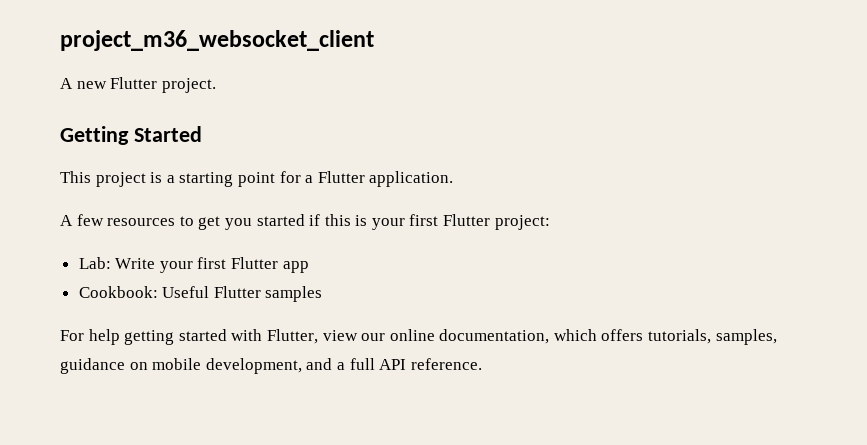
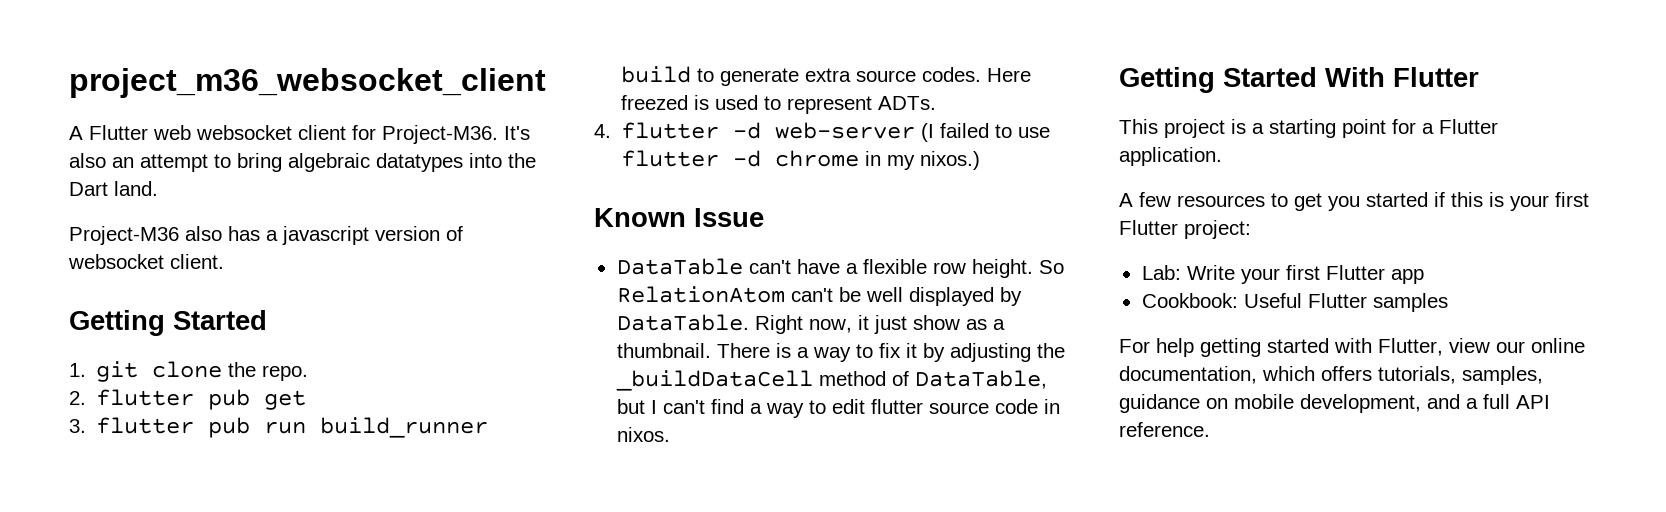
[76,77,216,93] [60,126,202,145] new Flutter project. // Getting Started -> [89,125,530,144] [69,153,536,172] [69,181,158,196] [69,226,463,245] [68,254,224,269] [69,310,267,336] [69,361,309,382] [69,389,307,410] [69,417,489,438] [621,66,1032,86] [621,95,937,114] [594,122,1051,142] [621,150,981,170] [594,208,764,227] [616,258,1064,278] [616,286,1022,306] [616,314,1005,334] [616,343,1065,362] [615,370,1047,391] [616,399,1060,418] [616,427,670,442] [1119,67,1479,93] Flutter web websocket client for Project-M36. It's also an attempt to bring algebraic datatypes into the Dart land. // Project-M36 also has a javascript version of websocket client. // Getting Started // 1. git clone the repo. // 2. flutter pub get // 3. flutter pub run build_runner build to generate extra source codes. Here freezed is used to represent ADTs. // 4. flutter -d web-server (I failed to use flutter -d chrome in my nixos.) // Known Issue // DataTable can't have a flexible row height. So RelationAtom can't be well displayed by DataTable. Right now, it just show as a thumbnail. There is a way to fix it by adjusting the _buildDataCell method of DataTable, but I can't find a way to edit flutter source code in nixos. // Getting Started With Flutter

